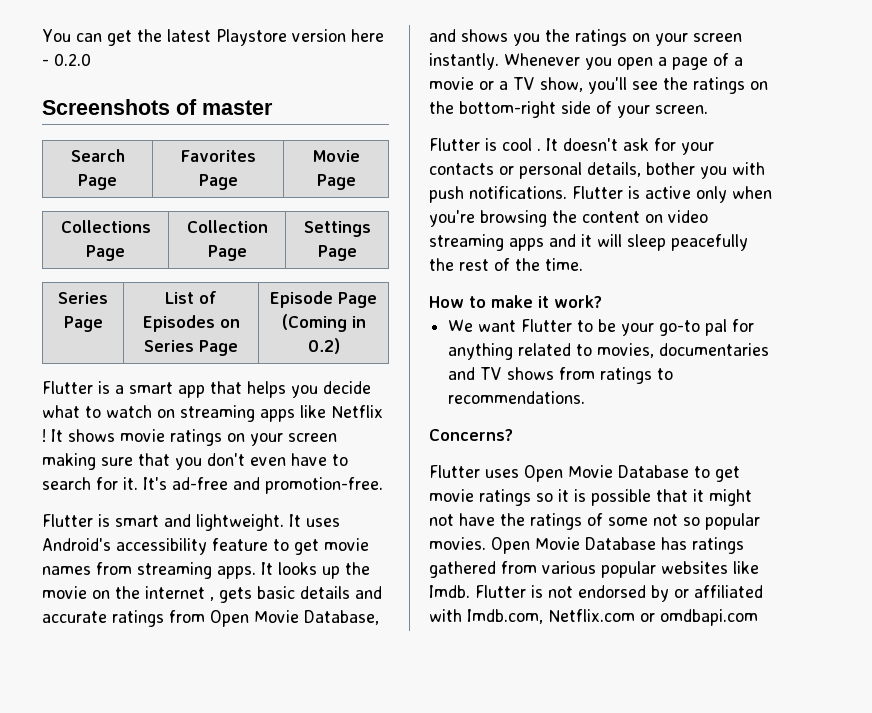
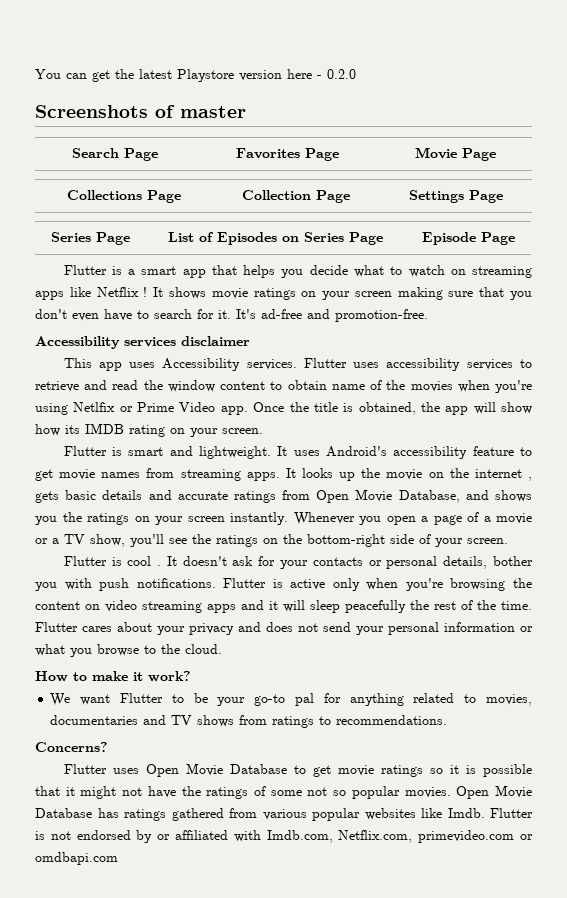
[281,314,366,332] [307,338,340,354] (Coming in 0.2) -> (515, 238) none
(383, 485) none -> [35,336,250,349] [63,358,532,371] [35,380,532,393] [35,402,532,415] [35,423,263,437] // Accessibility services disclaimer // This app uses Accessibility services. Flutter uses accessibility services to retrieve and read the window content to obtain name of the movies when you're using Netlfix or Prime Video app. Once the title is obtained, the app will show how its IMDB rating on your screen.
(583, 264) none -> [35,622,533,635] [35,644,222,657] Flutter cares about your privacy and does not send your personal information or what you browse to the cloud.
[548,609,635,622] Netflix.com -> [338,830,515,843] Netflix.com, primevideo.com

